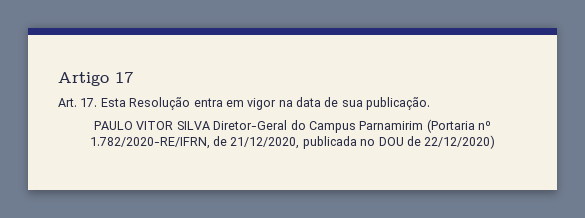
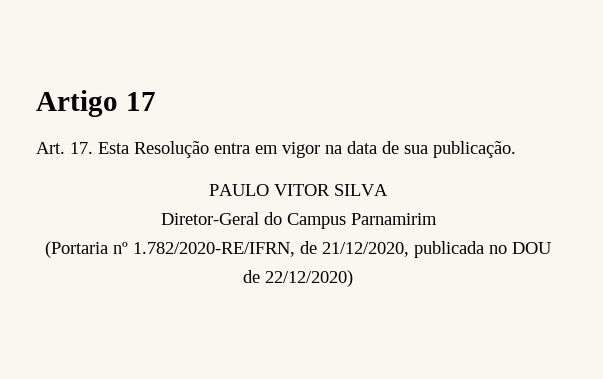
(210, 125) none -> (388, 190) //
(424, 125) none -> (437, 219) //

